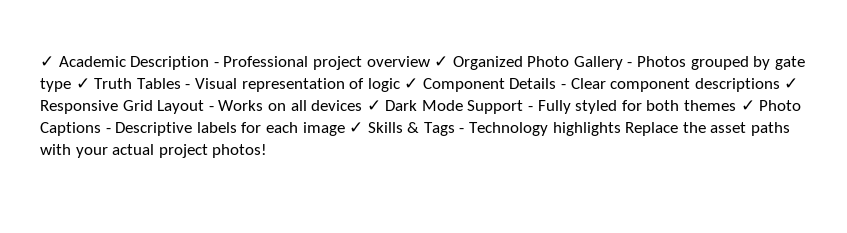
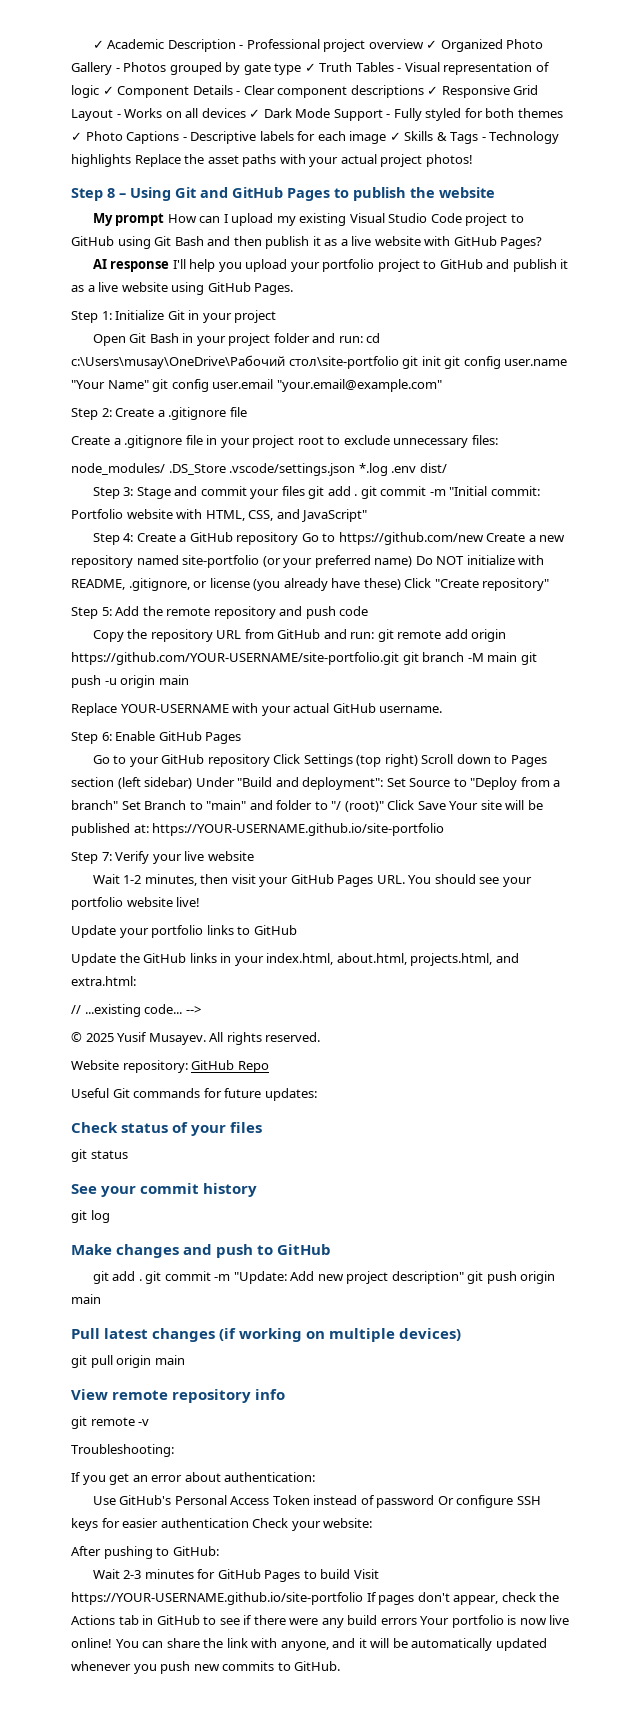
(268, 151) none -> [71,187,495,201] [92,213,524,226] [71,236,543,249] [92,259,569,272] [71,282,294,295] [71,310,277,323] [92,333,381,346] [71,355,568,369] [71,379,442,392] [71,407,247,420] [71,435,498,448] [71,463,447,476] [92,486,540,499] [71,509,368,522] [92,532,566,545] [71,555,545,568] [71,578,550,591] [71,606,369,619] [92,629,507,642] [71,652,537,665] [71,675,189,688] [71,703,443,716] [71,731,242,744] [92,754,547,767] [71,777,561,790] [71,800,543,812] [71,823,445,836] [71,851,254,864] [92,874,532,887] [71,897,201,910] [71,925,297,938] [71,953,519,966] [71,976,136,986] [71,1004,201,1017] [71,1032,321,1045] [71,1060,269,1073] [71,1088,317,1101] [71,1122,263,1136] [71,1149,128,1162] [71,1183,258,1197] [71,1210,110,1223] [71,1244,332,1258] [92,1271,556,1284] [71,1294,101,1304] [71,1328,462,1342] [71,1355,185,1368] [71,1389,286,1403] [71,1416,150,1429] [71,1444,174,1457] [71,1472,316,1485] [92,1495,541,1508] [71,1518,373,1531] [71,1546,219,1559] [92,1569,379,1582] [71,1592,560,1605] [71,1615,570,1628] [71,1638,547,1651] [71,1661,341,1674] // Step 8 – Using Git and GitHub Pages to publish the website // My prompt How can I upload my existing Visual Studio Code project to GitHub using Git Bash and then publish it as a live website with GitHub Pages? // AI response I'll help you upload your portfolio project to GitHub and publish it as a live website using GitHub Pages. // Step 1: Initialize Git in your project // Open Git Bash in your project folder and run: cd c:\Users\musay\OneDrive\Рабочий стол\site-portfolio git init git config user.name "Your Name" git config user.email "your.email@example.com" // Step 2: Create a .gitignore file // Create a .gitignore file in your project root to exclude unnecessary files: // node_modules/ .DS_Store .vscode/settings.json *.log .env dist/ // Step 3: Stage and commit your files git add . git commit -m "Initial commit: Portfolio website with HTML, CSS, and JavaScript" // Step 4: Create a GitHub repository Go to https://github.com/new Create a new repository named site-portfolio (or your preferred name) Do NOT initialize with README, .gitignore, or license (you already have these) Click "Create repository" // Step 5: Add the remote repository and push code // Copy the repository URL from GitHub and run: git remote add origin https://github.com/YOUR-USERNAME/site-portfolio.git git branch -M main git push -u origin main // Replace YOUR-USERNAME with your actual GitHub username. // Step 6: Enable GitHub Pages // Go to your GitHub repository Click Settings (top right) Scroll down to Pages section (left sidebar) Under "Build and deployment": Set Source to "Deploy from a branch" Set Branch to "main" and folder to "/ (root)" Click Save Your site will be published at: https://YOUR-USERNAME.github.io/site-portfolio // Step 7: Verify your live website // Wait 1-2 minutes, then visit your GitHub Pages URL. You should see your portfolio website live! // Update your portfolio links to GitHub // Update the GitHub links in your index.html, about.html, projects.html, and extra.html: // // ...existing code... --> // © 2025 Yusif Musayev. All rights reserved. // Website repository: GitHub Repo // Useful Git commands for future updates: // Check status of your files // git status // See your commit history // git log // Make changes and push to GitHub // git add . git commit -m "Update: Add new project description" git push origin main // Pull latest changes (if working on multiple devices) // git pull origin main // View remote repository info // git remote -v // Troubleshooting: // If you get an error about authentication: // Use GitHub's Personal Access Token instead of password Or configure SSH keys for easier authentication Check your website: // After pushing to GitHub: // Wait 2-3 minutes for GitHub Pages to build Visit https://YOUR-USERNAME.github.io/site-portfolio If pages don't appear, check the Actions tab in GitHub to see if there were any build errors Your portfolio is now live online! You can share the link with anyone, and it will be automatically updated whenever you push new commits to GitHub.

